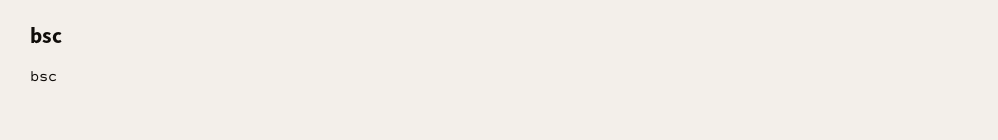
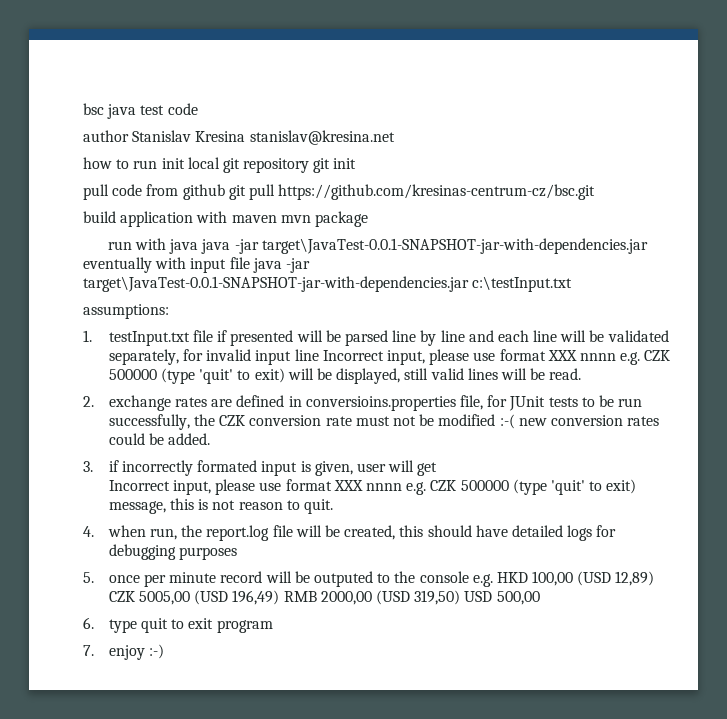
[30,27,62,44] [30,71,57,82] bsc // bsc -> [83,103,198,119] [83,130,395,145] [83,157,357,173] [83,184,596,200] [83,211,368,227] [107,238,648,254] [83,257,310,273] [83,276,573,292] [83,304,169,319] [83,330,669,346] [108,349,671,365] [108,368,582,384] [83,395,643,411] [108,414,660,430] [108,433,211,445] [83,460,438,476] [108,479,637,495] [108,498,334,514] [83,525,617,541] [108,544,238,560] [83,571,655,587] [108,590,540,605] [83,617,273,633] [83,644,165,660] bsc java test code // author Stanislav Kresina stanislav@kresina.net // how to run init local git repository git init // pull code from github git pull https://github.com/kresinas-centrum-cz/bsc.git // build application with maven mvn package // run with java java -jar target\JavaTest-0.0.1-SNAPSHOT-jar-with-dependencies.jar eventually with input file java -jar target\JavaTest-0.0.1-SNAPSHOT-jar-with-dependencies.jar c:\testInput.txt // assumptions: // 1. testInput.txt file if presented will be parsed line by line and each line will be validated separately, for invalid input line Incorrect input, please use format XXX nnnn e.g. CZK 500000 (type 'quit' to exit) will be displayed, still valid lines will be read. // 2. exchange rates are defined in conversioins.properties file, for JUnit tests to be run successfully, the CZK conversion rate must not be modified :-( new conversion rates could be added. // 3. if incorrectly formated input is given, user will get // Incorrect input, please use format XXX nnnn e.g. CZK 500000 (type 'quit' to exit) message, this is not reason to quit. // 4. when run, the report.log file will be created, this should have detailed logs for debugging purposes // 5. once per minute record will be outputed to the console e.g. HKD 100,00 (USD 12,89) CZK 5005,00 (USD 196,49) RMB 2000,00 (USD 319,50) USD 500,00 // 6. type quit to exit program // 7. enjoy :-)

